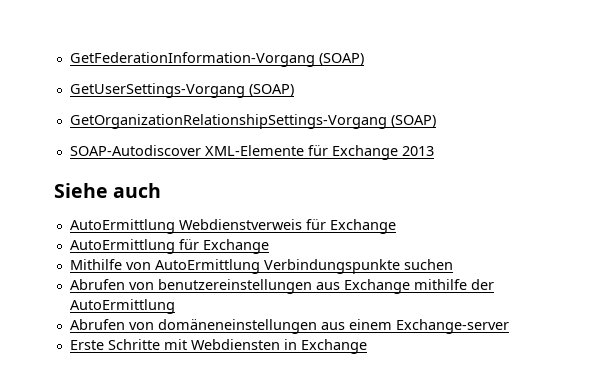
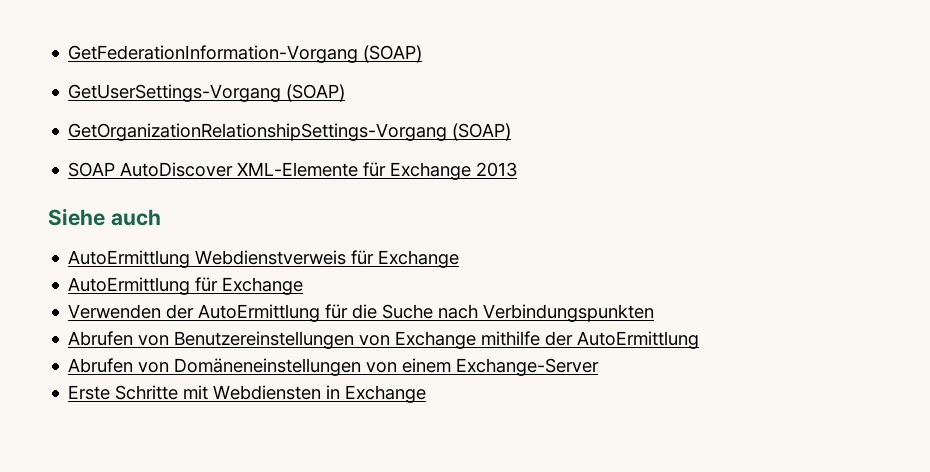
[69,145,201,156] SOAP-Autodiscover -> [68,162,234,177] SOAP AutoDiscover
[69,259,453,274] [69,279,340,294] Mithilfe von AutoErmittlung Verbindungspunkte suchen // Abrufen von benutzereinstellungen aus -> [68,304,655,322] [68,331,391,349] Verwenden der AutoErmittlung für die Suche nach Verbindungspunkten // Abrufen von Benutzereinstellungen von
[157,319,509,334] domäneneinstellungen aus einem Exchange-server -> [174,358,600,376] Domäneneinstellungen von einem Exchange-Server

